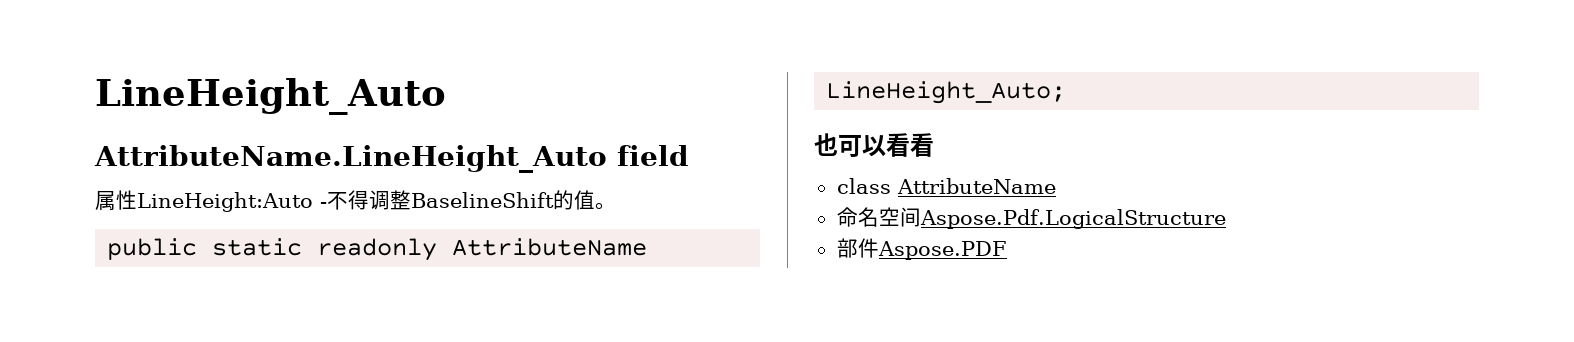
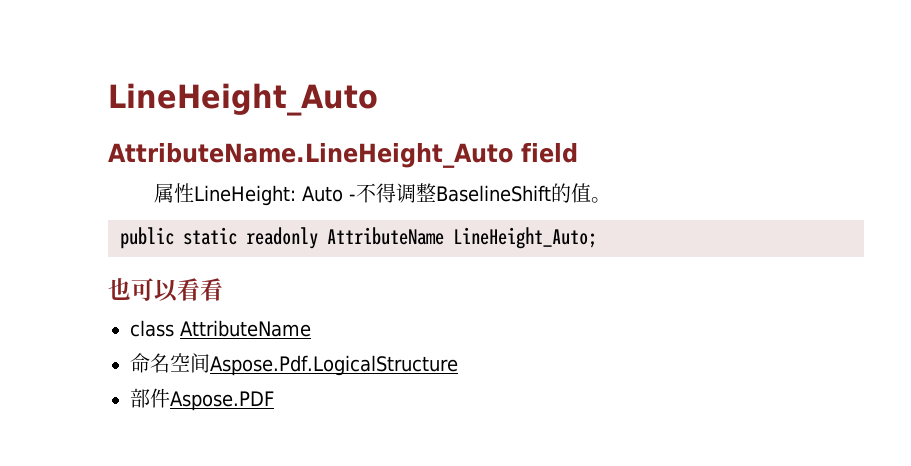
[137,192,313,212] LineHeight:Auto -> [193,185,343,206] LineHeight: Auto

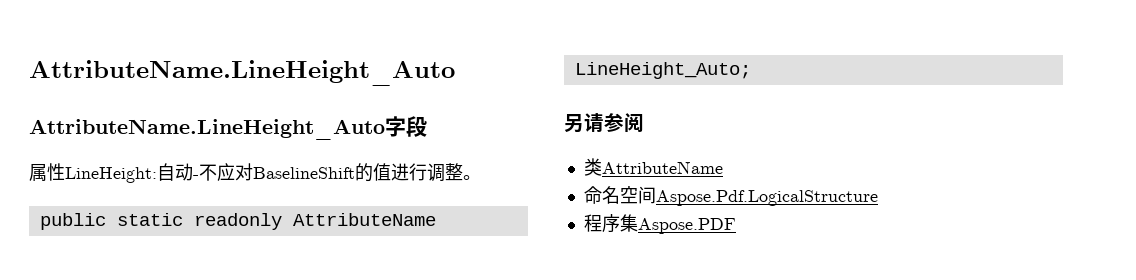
[108,83,378,116] [108,143,578,168] LineHeight_Auto // AttributeName.LineHeight_Auto field -> [29,60,455,86] [29,116,427,140] AttributeName.LineHeight_Auto // AttributeName.LineHeight_Auto字段
[301,183,591,203] Auto -不得调整BaselineShift的值 -> [157,163,463,182] 自动-不应对BaselineShift的值进行调整
[108,278,223,302] [130,320,174,337] 也可以看看 // class -> [564,113,644,133] [583,158,602,176] 另请参阅 // 类
[130,388,170,408] 部件 -> [583,214,638,233] 程序集

